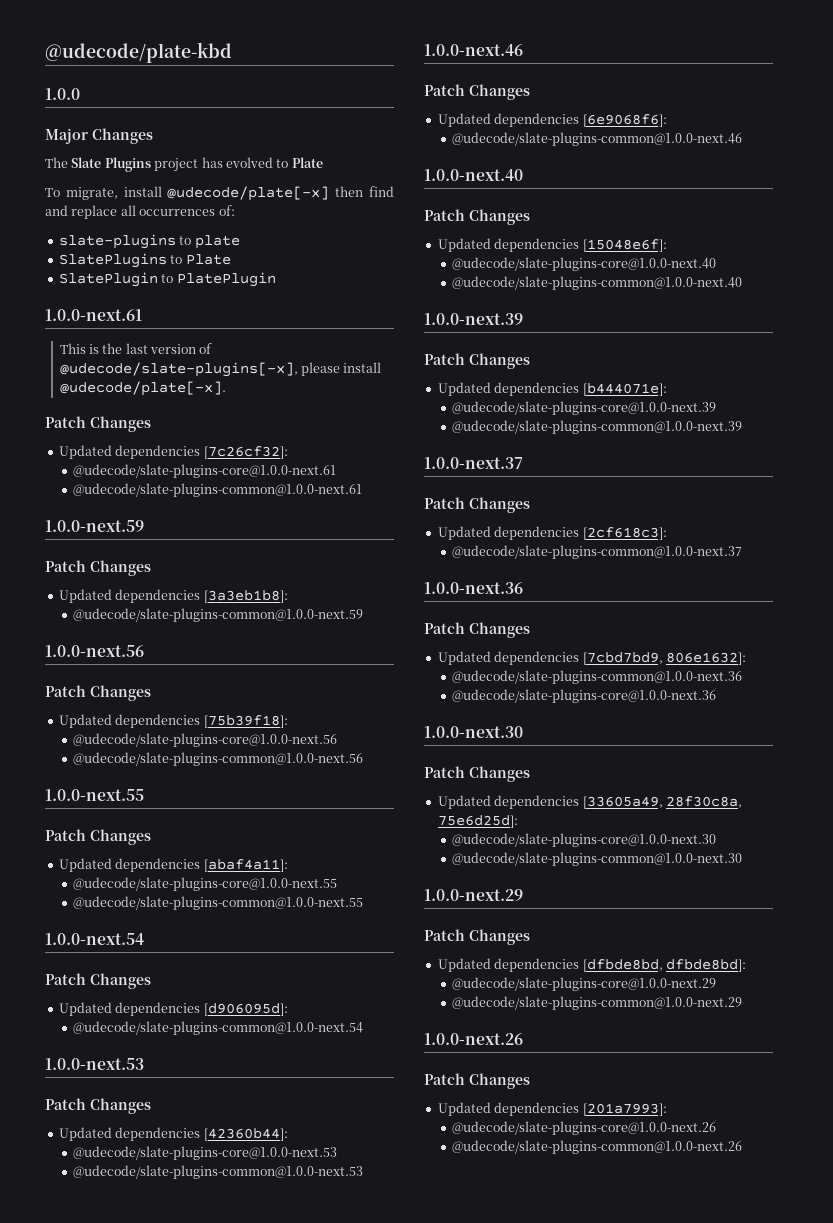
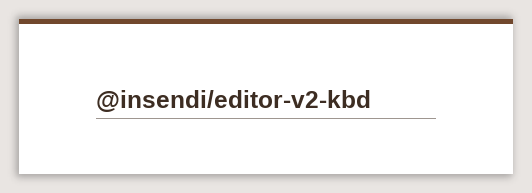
[45,42,232,63] [45,88,80,100] [45,128,153,144] [45,157,323,172] [45,186,394,201] [45,205,235,219] [58,234,240,249] [58,253,231,268] [58,272,276,287] [45,309,142,321] [59,343,213,354] [59,362,382,377] [59,381,226,396] [45,416,151,432] [58,445,288,459] [73,464,337,478] [73,483,363,497] [45,520,144,532] [45,560,151,576] [58,589,288,603] [73,608,364,622] [45,645,144,657] [45,685,151,701] [58,714,288,728] [73,733,338,747] [73,752,364,766] [45,789,144,801] [45,829,151,845] [58,858,288,872] [73,877,338,891] [73,896,364,910] [45,933,144,945] [45,973,151,989] [58,1002,288,1016] [73,1021,364,1035] [45,1058,144,1070] [45,1098,151,1114] [58,1127,288,1141] [73,1146,338,1160] [73,1165,364,1179] [424,44,523,56] [424,84,530,100] [437,113,667,127] [452,132,743,146] [424,169,523,181] [424,209,530,225] [437,238,667,252] [452,257,717,271] [452,276,743,290] [424,313,523,325] [424,353,530,369] [437,382,667,396] [452,401,717,415] [452,420,743,434] [424,457,523,469] [424,497,530,513] [437,526,667,540] [452,545,743,559] [424,582,523,594] [424,622,530,638] [437,651,746,665] [452,670,743,684] [452,689,717,703] [424,726,523,738] [424,766,530,782] [437,795,742,809] [437,815,518,828] [452,833,717,847] [452,852,743,866] [424,889,523,901] [424,929,530,945] [437,958,746,972] [452,977,717,991] [452,996,743,1010] [424,1033,523,1045] [424,1073,530,1089] [437,1102,667,1116] [452,1121,717,1135] [452,1140,743,1154] @udecode/plate-kbd // 1.0.0 // Major Changes // The Slate Plugins project has evolved to Plate // To migrate, install @udecode/plate[-x] then find and replace all occurrences of: // slate-plugins to plate // SlatePlugins to Plate // SlatePlugin to PlatePlugin // 1.0.0-next.61 // This is the last version of @udecode/slate-plugins[-x], please install @udecode/plate[-x]. // Patch Changes // Updated dependencies [7c26cf32]: // @udecode/slate-plugins-core@1.0.0-next.61 // @udecode/slate-plugins-common@1.0.0-next.61 // 1.0.0-next.59 // Patch Changes // Updated dependencies [3a3eb1b8]: // @udecode/slate-plugins-common@1.0.0-next.59 // 1.0.0-next.56 // Patch Changes // Updated dependencies [75b39f18]: // @udecode/slate-plugins-core@1.0.0-next.56 // @udecode/slate-plugins-common@1.0.0-next.56 // 1.0.0-next.55 // Patch Changes // Updated dependencies [abaf4a11]: // @udecode/slate-plugins-core@1.0.0-next.55 // @udecode/slate-plugins-common@1.0.0-next.55 // 1.0.0-next.54 // Patch Changes // Updated dependencies [d906095d]: // @udecode/slate-plugins-common@1.0.0-next.54 // 1.0.0-next.53 // Patch Changes // Updated dependencies [42360b44]: // @udecode/slate-plugins-core@1.0.0-next.53 // @udecode/slate-plugins-common@1.0.0-next.53 // 1.0.0-next.46 // Patch Changes // Updated dependencies [6e9068f6]: // @udecode/slate-plugins-common@1.0.0-next.46 // 1.0.0-next.40 // Patch Changes // Updated dependencies [15048e6f]: // @udecode/slate-plugins-core@1.0.0-next.40 // @udecode/slate-plugins-common@1.0.0-next.40 // 1.0.0-next.39 // Patch Changes // Updated dependencies [b444071e]: // @udecode/slate-plugins-core@1.0.0-next.39 // @udecode/slate-plugins-common@1.0.0-next.39 // 1.0.0-next.37 // Patch Changes // Updated dependencies [2cf618c3]: // @udecode/slate-plugins-common@1.0.0-next.37 // 1.0.0-next.36 // Patch Changes // Updated dependencies [7cbd7bd9, 806e1632]: // @udecode/slate-plugins-common@1.0.0-next.36 // @udecode/slate-plugins-core@1.0.0-next.36 // 1.0.0-next.30 // Patch Changes // Updated dependencies [33605a49, 28f30c8a, 75e6d25d]: // @udecode/slate-plugins-core@1.0.0-next.30 // @udecode/slate-plugins-common@1.0.0-next.30 // 1.0.0-next.29 // Patch Changes // Updated dependencies [dfbde8bd, dfbde8bd]: // @udecode/slate-plugins-core@1.0.0-next.29 // @udecode/slate-plugins-common@1.0.0-next.29 // 1.0.0-next.26 // Patch Changes // Updated dependencies [201a7993]: // @udecode/slate-plugins-core@1.0.0-next.26 // @udecode/slate-plugins-common@1.0.0-next.26 -> [96,90,371,112] @insendi/editor-v2-kbd

